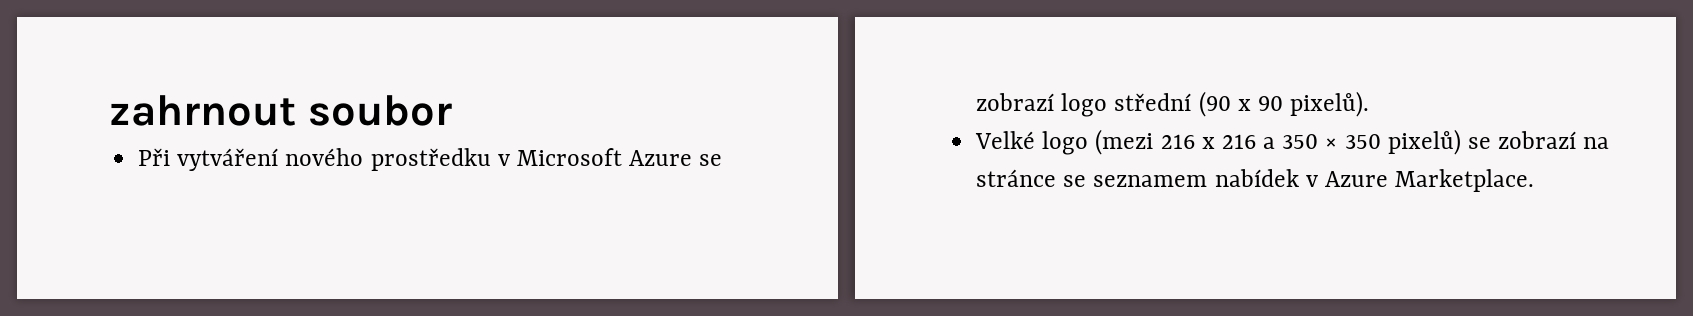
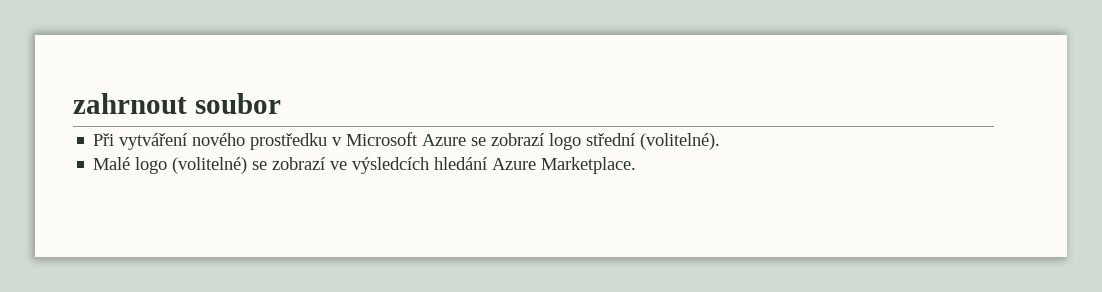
[1198,91,1370,117] [975,129,1610,155] [976,169,1318,187] (90 x 90 pixelů). // Velké logo (mezi 216 x 216 a 350 × 350 pixelů) se zobrazí na stránce se seznamem nabídek v -> [640,133,721,150] [93,157,488,174] (volitelné). // Malé logo (volitelné) se zobrazí ve výsledcích hledání

